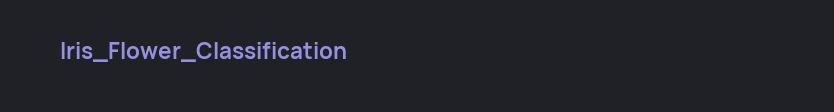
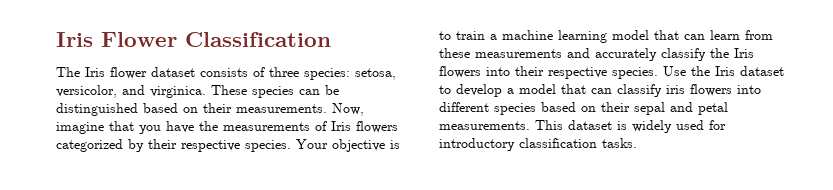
[60,42,347,62] Iris_Flower_Classification -> [56,32,331,47] [56,67,396,80] [56,85,339,98] [56,103,364,116] [56,121,398,134] [56,139,400,152] [439,30,773,43] [439,48,754,61] [439,66,784,79] [439,84,761,97] [439,102,728,115] [439,120,726,133] [439,138,637,151] Iris Flower Classification // The Iris flower dataset consists of three species: setosa, versicolor, and virginica. These species can be distinguished based on their measurements. Now, imagine that you have the measurements of Iris flowers categorized by their respective species. Your objective is to train a machine learning model that can learn from these measurements and accurately classify the Iris flowers into their respective species. Use the Iris dataset to develop a model that can classify iris flowers into different species based on their sepal and petal measurements. This dataset is widely used for introductory classification tasks.

